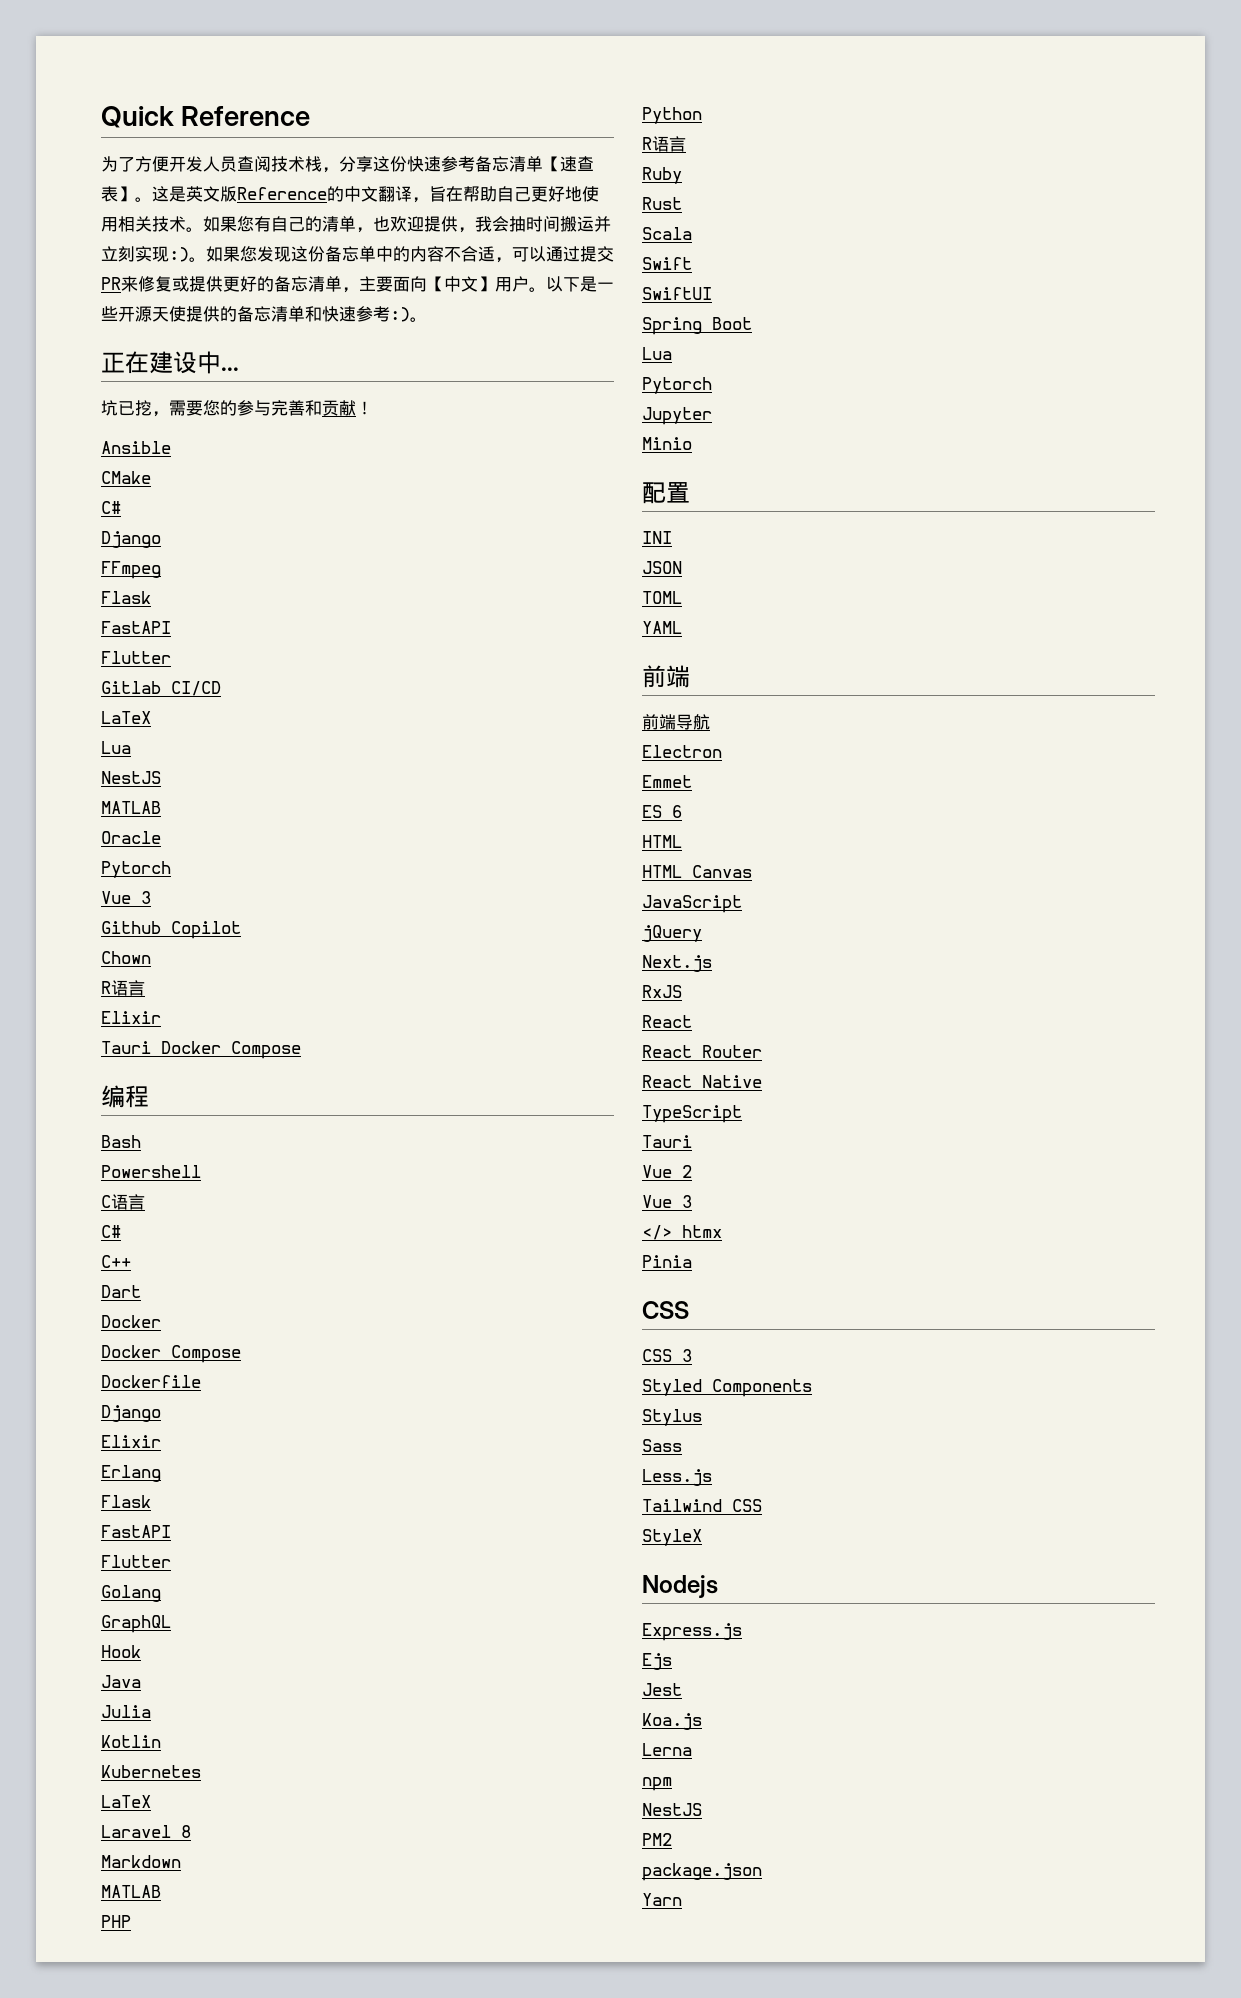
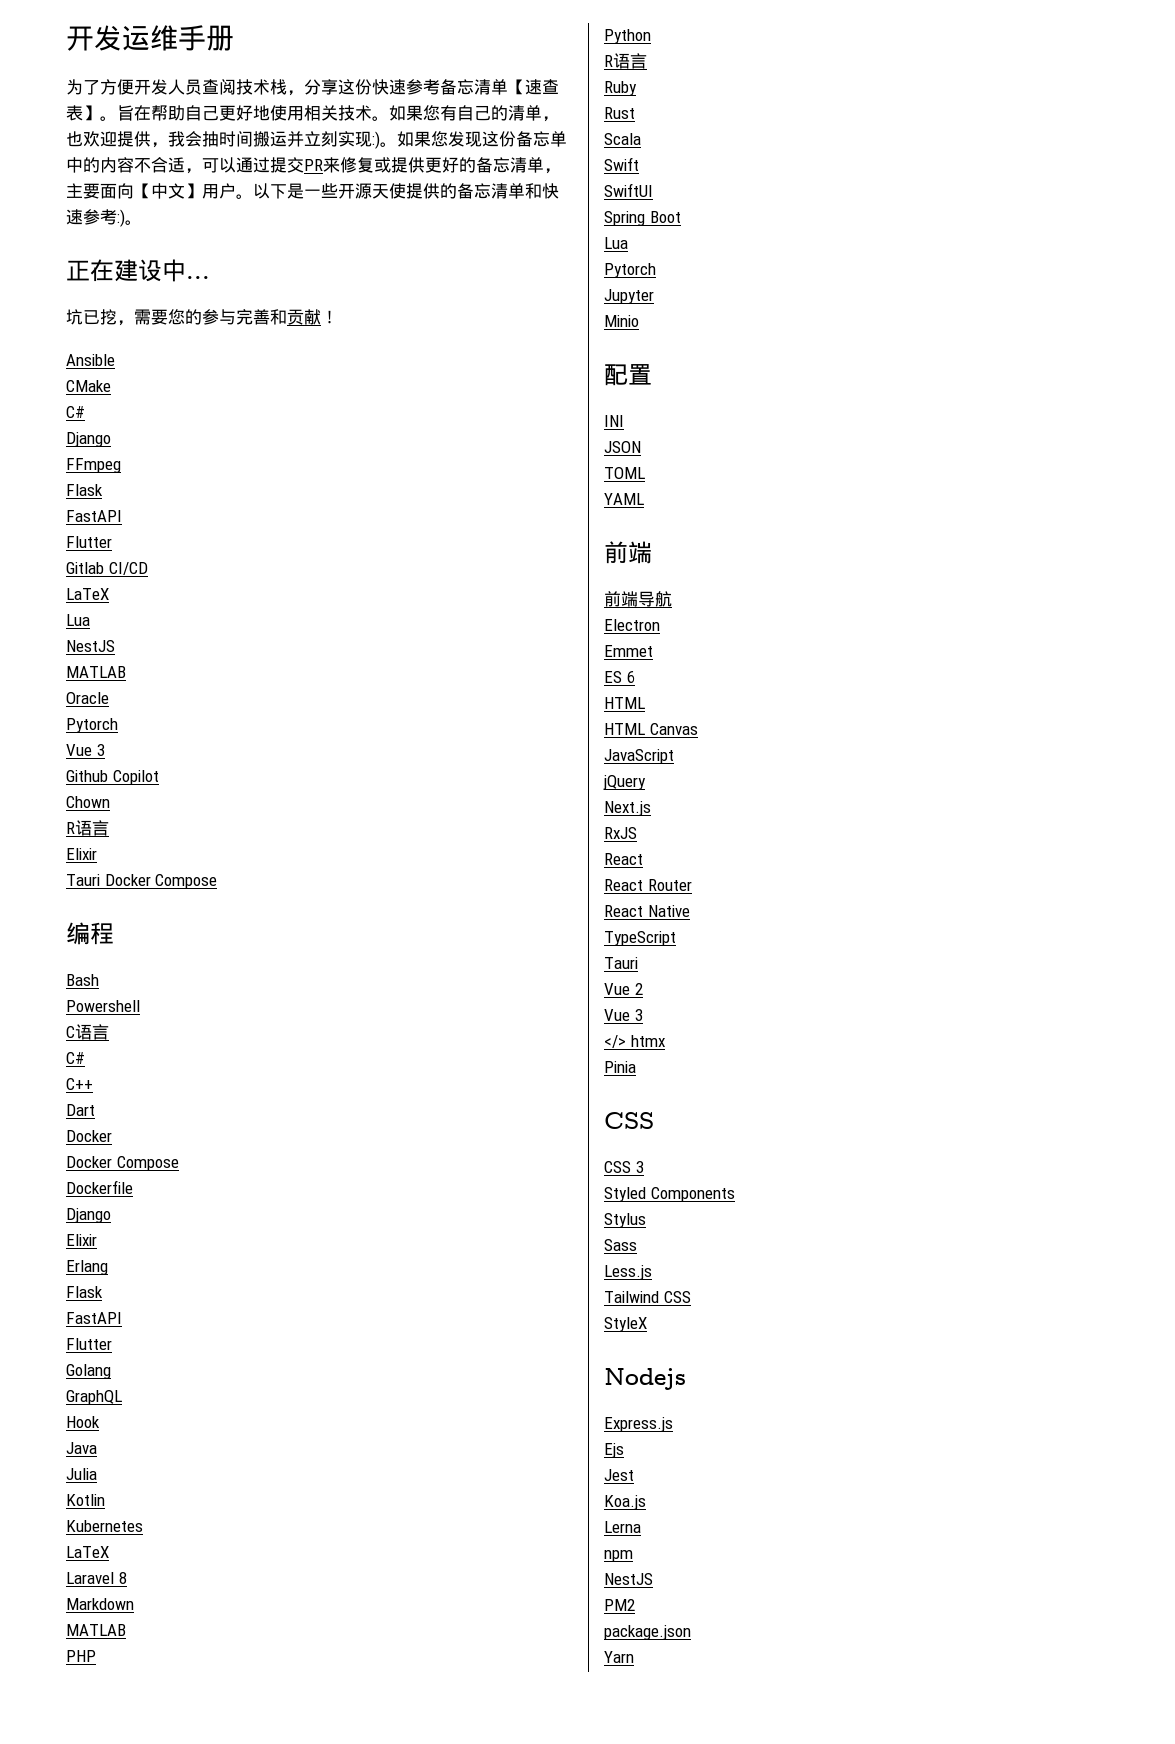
[101,106,311,128] Quick Reference -> [66,25,234,51] 开发运维手册
[152,186,429,203] 这是英文版Reference的中文翻译， -> (117, 118) none

